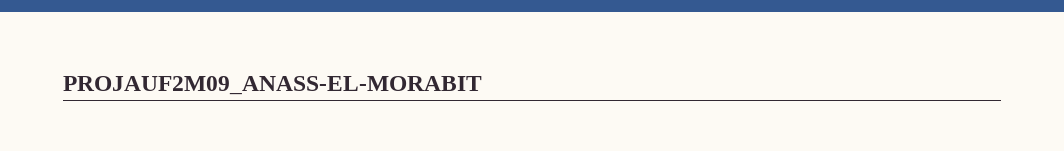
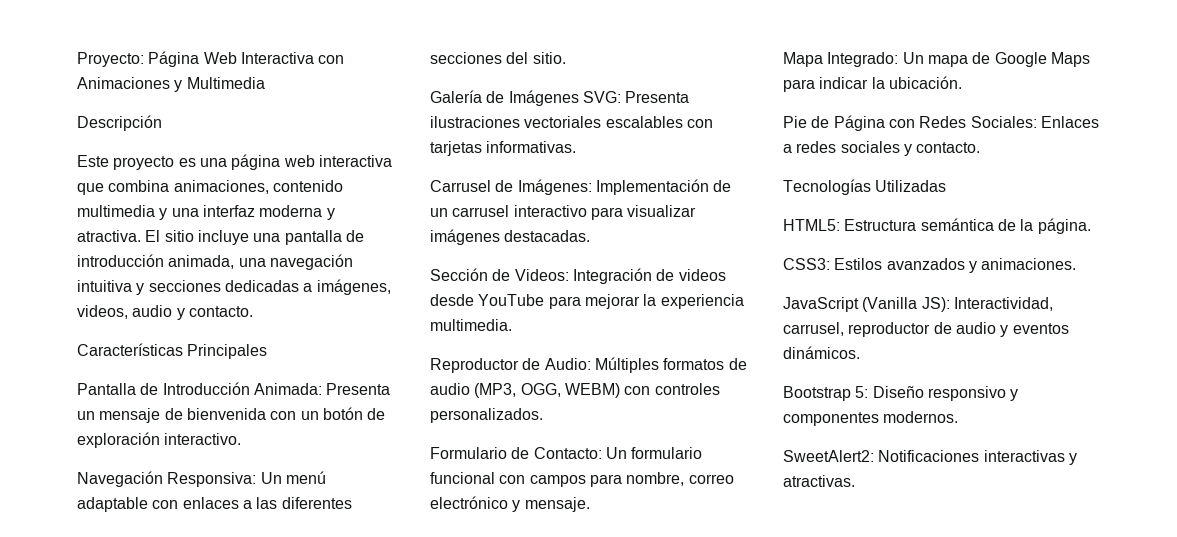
[63,76,482,95] PROJAUF2M09_ANASS-EL-MORABIT -> [77,51,345,67] [77,77,265,92] [77,115,162,131] [77,154,392,170] [77,180,343,195] [77,205,335,220] [77,230,364,245] [77,254,353,270] [77,279,391,295] [77,305,253,320] [77,343,268,359] [77,382,391,395] [77,407,386,423] [77,432,242,448] [77,471,326,487] [77,497,352,512] [430,52,566,64] [430,90,690,106] [430,116,713,128] [430,141,577,156] [430,179,732,195] [430,205,697,220] [430,229,591,245] [430,268,726,284] [430,294,744,309] [430,319,512,331] [430,357,747,373] [430,383,720,398] [430,408,543,423] [430,447,703,459] [430,472,734,487] [430,496,590,512] [783,52,1090,67] [783,76,962,92] [783,115,1099,131] [783,141,981,156] [783,179,947,195] [783,218,1091,234] [783,258,1077,273] [783,297,1053,312] [783,322,1069,337] [783,346,860,359] [783,386,1019,401] [783,411,959,426] [783,450,1077,465] [783,475,855,487] Proyecto: Página Web Interactiva con Animaciones y Multimedia // Descripción // Este proyecto es una página web interactiva que combina animaciones, contenido multimedia y una interfaz moderna y atractiva. El sitio incluye una pantalla de introducción animada, una navegación intuitiva y secciones dedicadas a imágenes, videos, audio y contacto. // Características Principales // Pantalla de Introducción Animada: Presenta un mensaje de bienvenida con un botón de exploración interactivo. // Navegación Responsiva: Un menú adaptable con enlaces a las diferentes secciones del sitio. // Galería de Imágenes SVG: Presenta ilustraciones vectoriales escalables con tarjetas informativas. // Carrusel de Imágenes: Implementación de un carrusel interactivo para visualizar imágenes destacadas. // Sección de Videos: Integración de videos desde YouTube para mejorar la experiencia multimedia. // Reproductor de Audio: Múltiples formatos de audio (MP3, OGG, WEBM) con controles personalizados. // Formulario de Contacto: Un formulario funcional con campos para nombre, correo electrónico y mensaje. // Mapa Integrado: Un mapa de Google Maps para indicar la ubicación. // Pie de Página con Redes Sociales: Enlaces a redes sociales y contacto. // Tecnologías Utilizadas // HTML5: Estructura semántica de la página. // CSS3: Estilos avanzados y animaciones. // JavaScript (Vanilla JS): Interactividad, carrusel, reproductor de audio y eventos dinámicos. // Bootstrap 5: Diseño responsivo y componentes modernos. // SweetAlert2: Notificaciones interactivas y atractivas.

